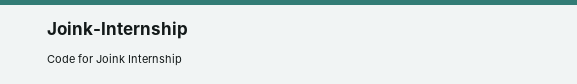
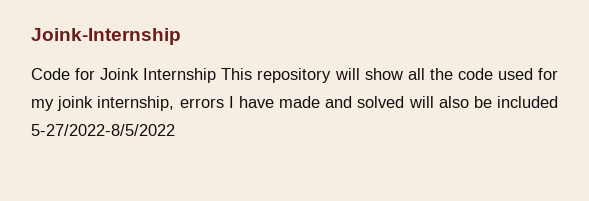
(182, 59) none -> [221,68,558,83] [31,96,559,111] [31,124,175,136] This repository will show all the code used for my joink internship, errors I have made and solved will also be included 5-27/2022-8/5/2022

